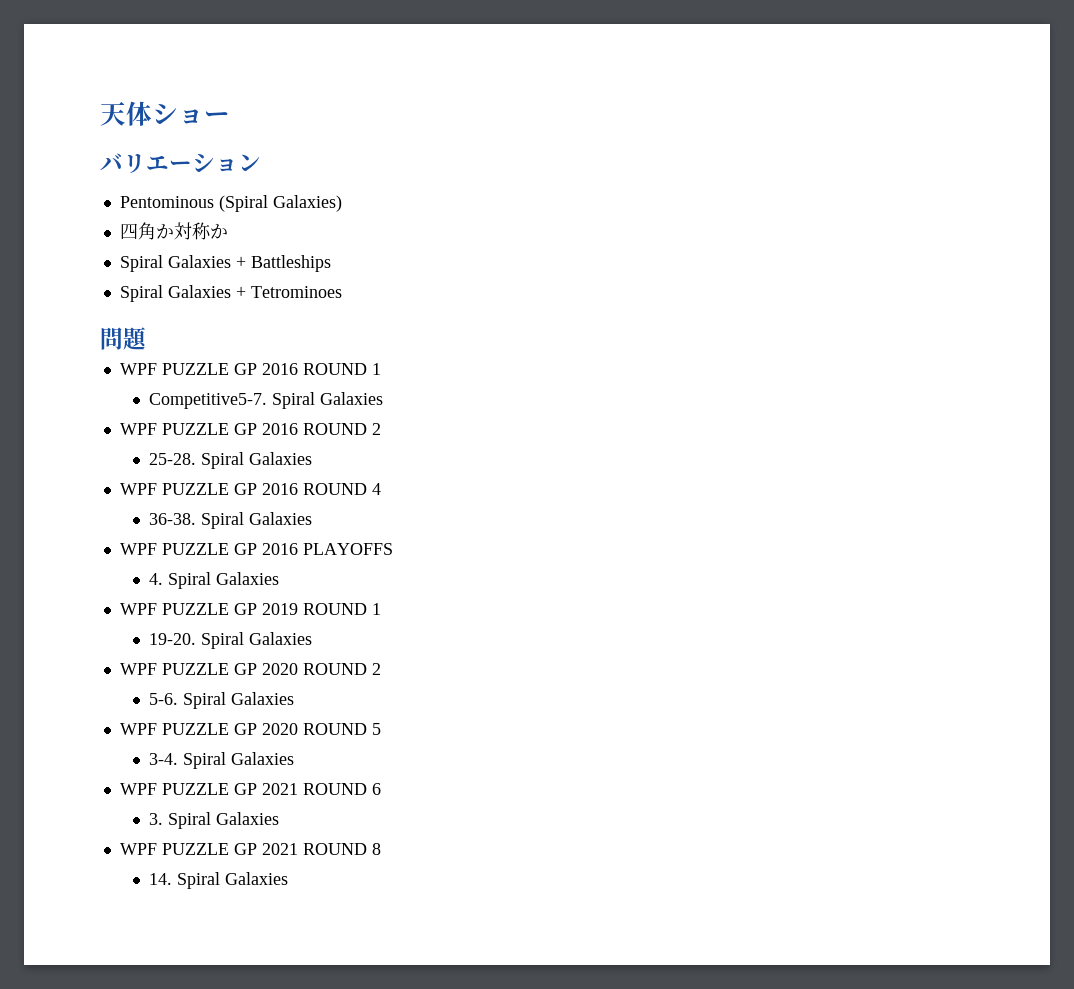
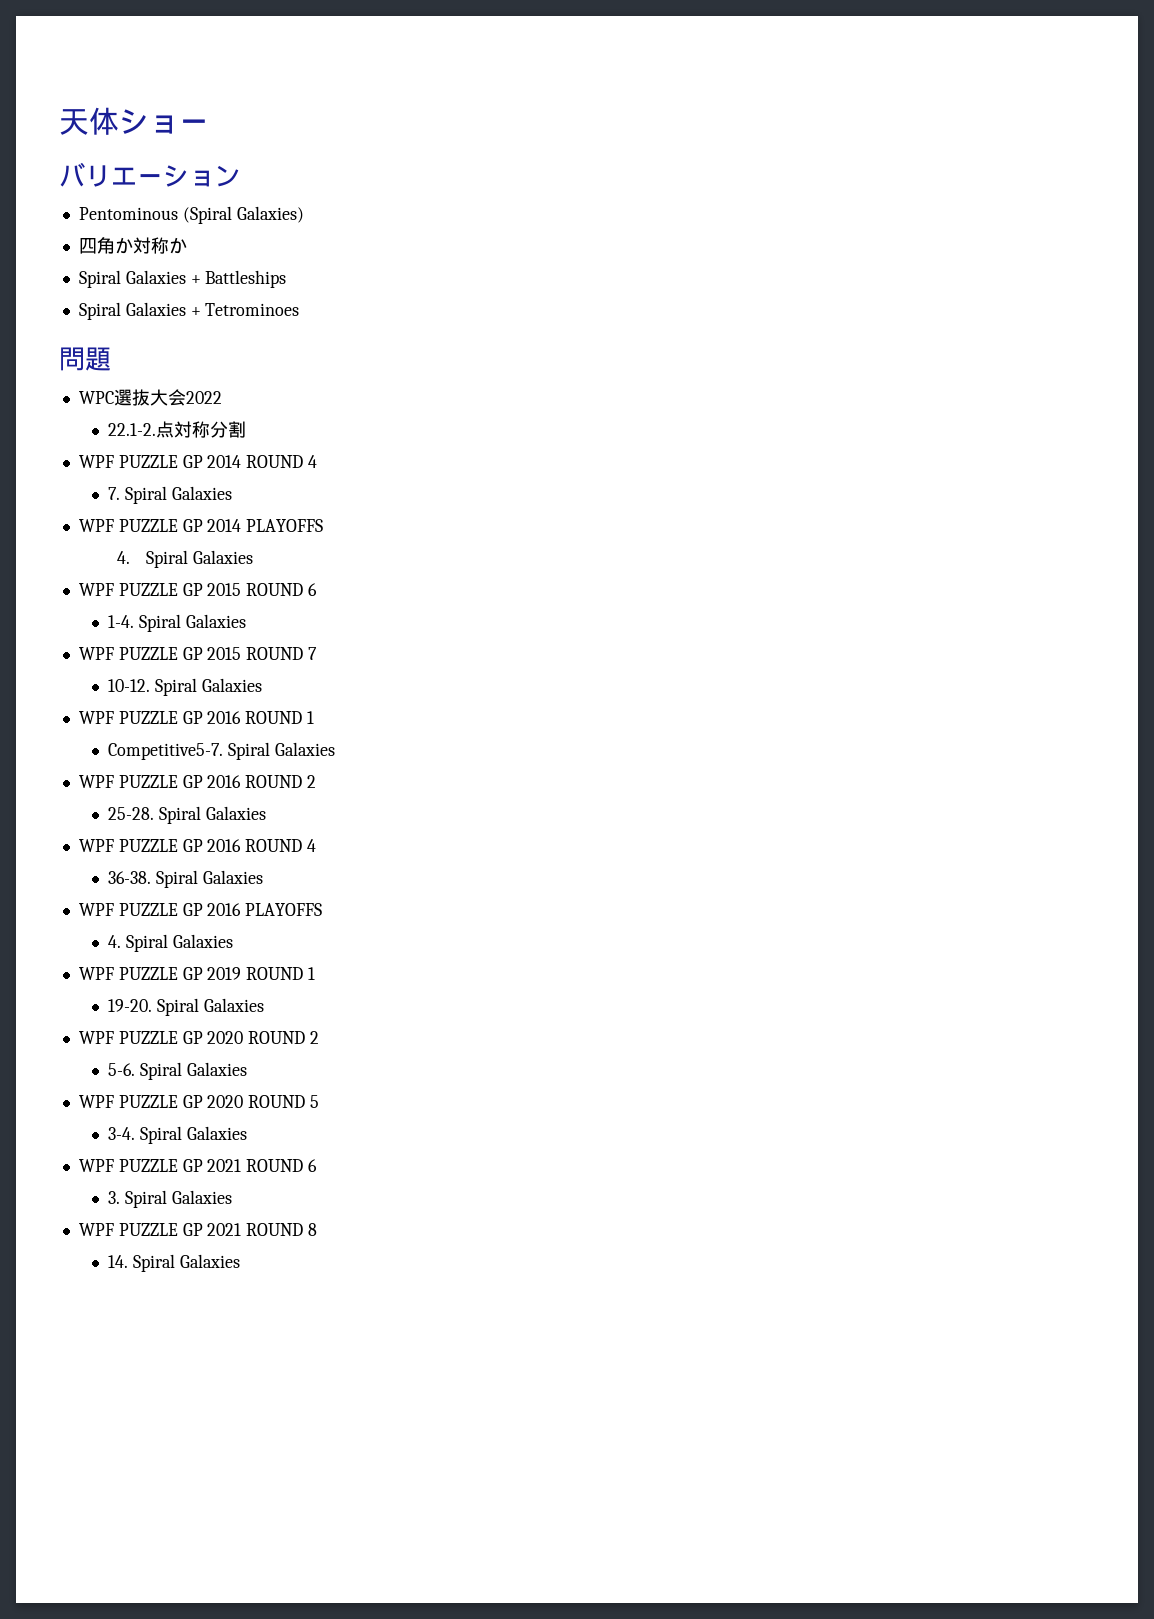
(148, 338) none -> [78,389,222,406] [107,421,246,438] [78,455,318,468] [107,486,232,504] [78,519,324,532] [117,550,254,568] [78,583,318,596] [107,614,246,632] [78,647,318,660] [107,678,262,696] // WPC選抜大会2022 // 22.1-2.点対称分割 // WPF PUZZLE GP 2014 ROUND 4 // 7. Spiral Galaxies // WPF PUZZLE GP 2014 PLAYOFFS // 4. Spiral Galaxies // WPF PUZZLE GP 2015 ROUND 6 // 1-4. Spiral Galaxies // WPF PUZZLE GP 2015 ROUND 7 // 10-12. Spiral Galaxies

